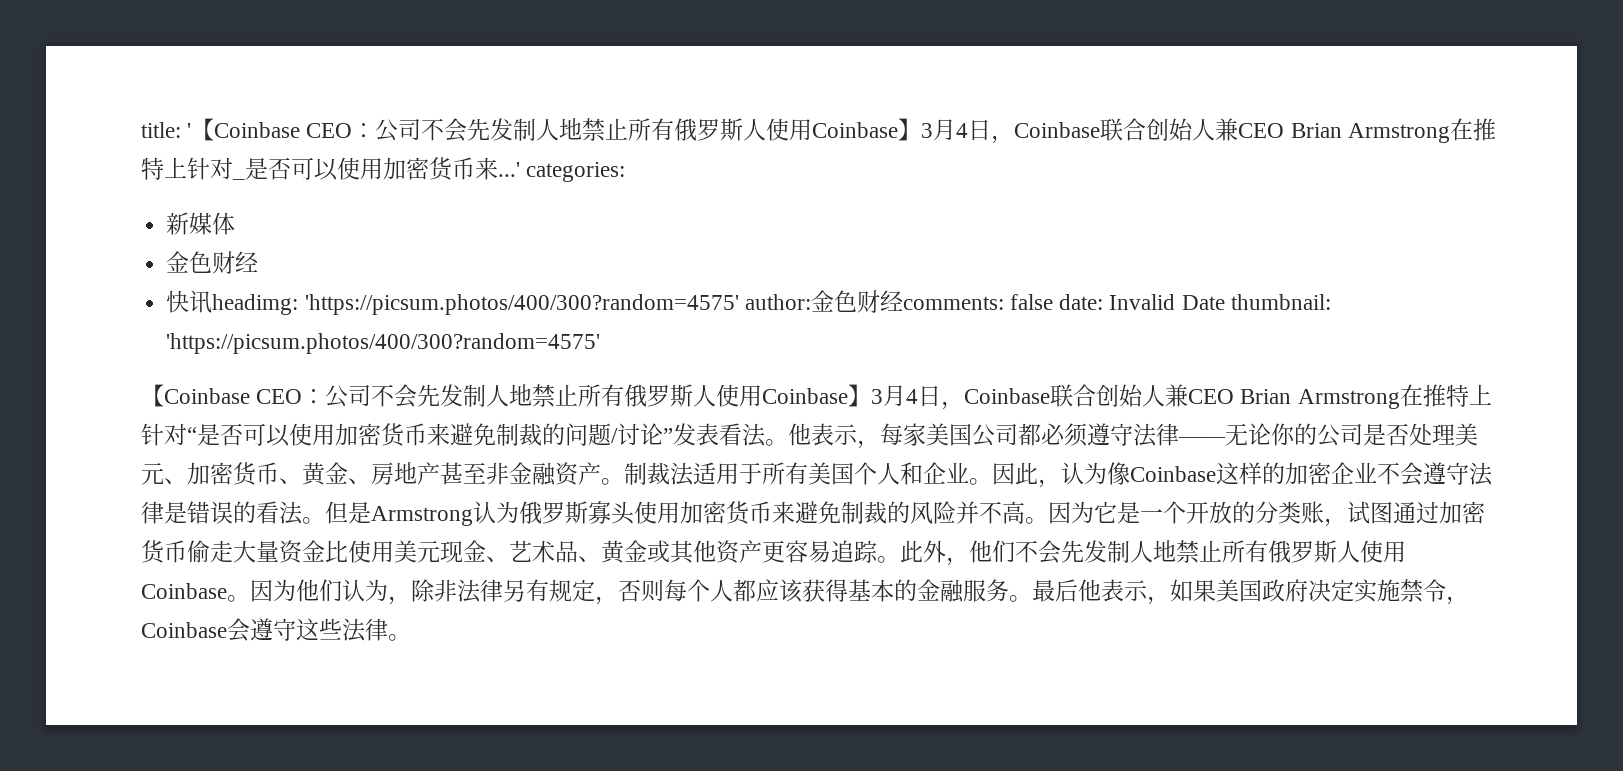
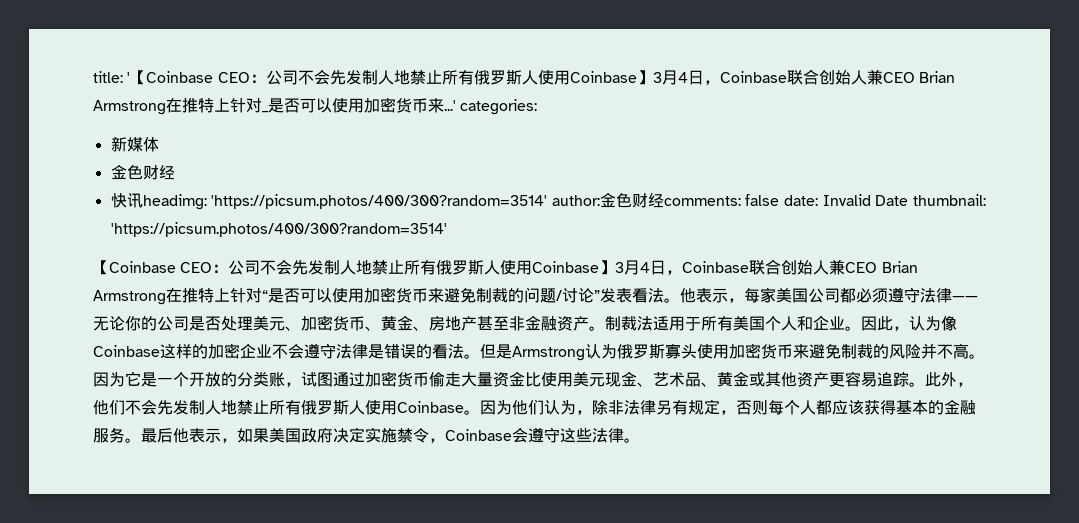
[304,294,739,315] 'https://picsum.photos/400/300?random=4575' -> [211,194,548,209] 'https://picsum.photos/400/300?random=3514'
[166,333,601,354] 'https://picsum.photos/400/300?random=4575' -> [110,222,447,237] 'https://picsum.photos/400/300?random=3514'

